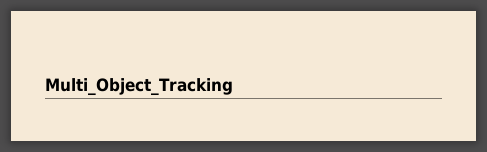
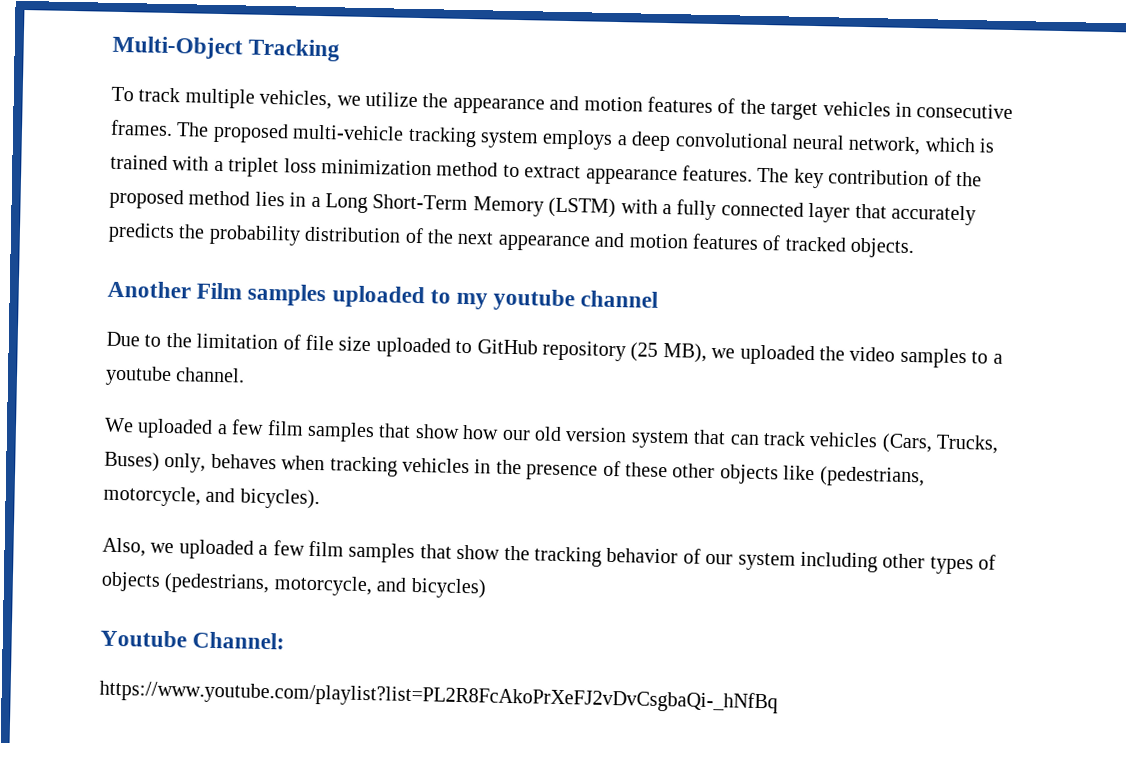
[45,78,233,96] Multi_Object_Tracking -> [112,35,341,62] [111,86,1014,121] [110,119,996,156] [110,154,982,189] [109,188,976,226] [108,222,915,259] [107,280,659,312] [106,331,1003,369] [105,365,246,387] [104,417,1000,454] [104,451,925,488] [103,485,320,510] [102,537,997,575] [101,571,487,599] [100,629,286,650] [99,679,778,714] Multi-Object Tracking // To track multiple vehicles, we utilize the appearance and motion features of the target vehicles in consecutive frames. The proposed multi-vehicle tracking system employs a deep convolutional neural network, which is trained with a triplet loss minimization method to extract appearance features. The key contribution of the proposed method lies in a Long Short-Term Memory (LSTM) with a fully connected layer that accurately predicts the probability distribution of the next appearance and motion features of tracked objects. // Another Film samples uploaded to my youtube channel // Due to the limitation of file size uploaded to GitHub repository (25 MB), we uploaded the video samples to a youtube channel. // We uploaded a few film samples that show how our old version system that can track vehicles (Cars, Trucks, Buses) only, behaves when tracking vehicles in the presence of these other objects like (pedestrians, motorcycle, and bicycles). // Also, we uploaded a few film samples that show the tracking behavior of our system including other types of objects (pedestrians, motorcycle, and bicycles) // Youtube Channel: // https://www.youtube.com/playlist?list=PL2R8FcAkoPrXeFJ2vDvCsgbaQi-_hNfBq

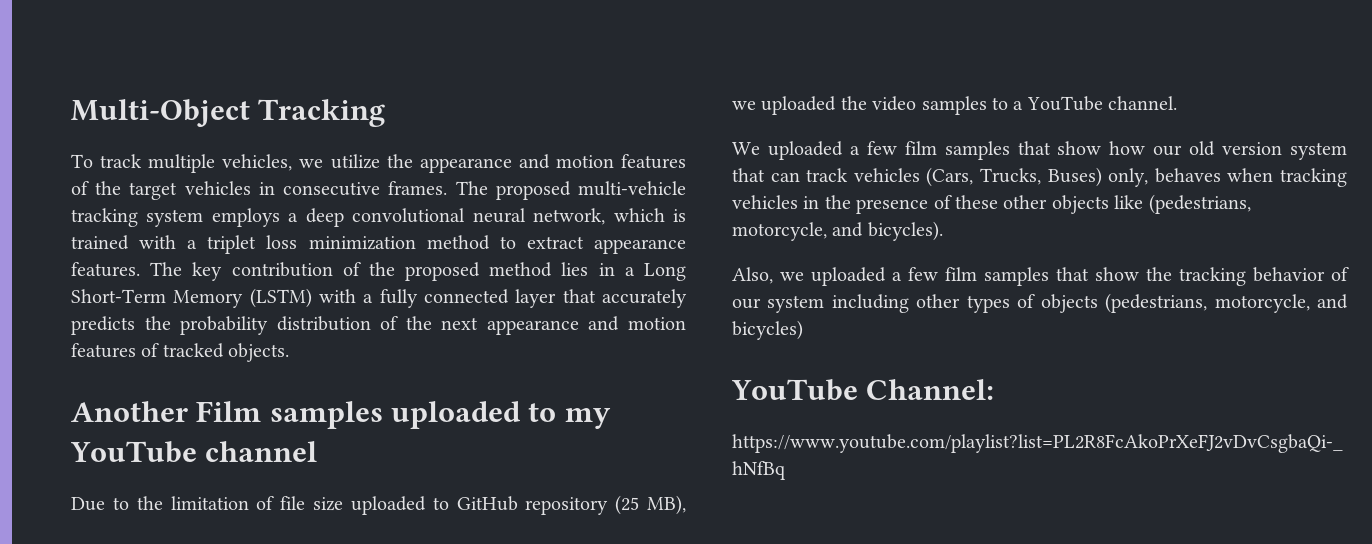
[493,288,576,312] youtube -> [70,441,197,463] YouTube
[105,365,172,387] youtube -> [1026,96,1103,111] YouTube
[100,629,187,648] Youtube -> [731,379,858,401] YouTube

